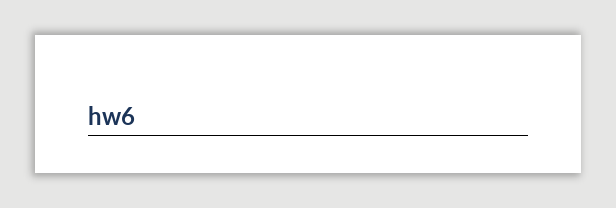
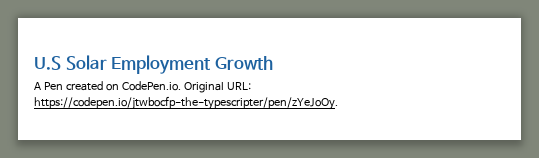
[88,106,135,125] hw6 -> [34,55,273,74] [34,81,251,93] [34,96,338,110] U.S Solar Employment Growth // A Pen created on CodePen.io. Original URL: https://codepen.io/jtwbocfp-the-typescripter/pen/zYeJoOy.

